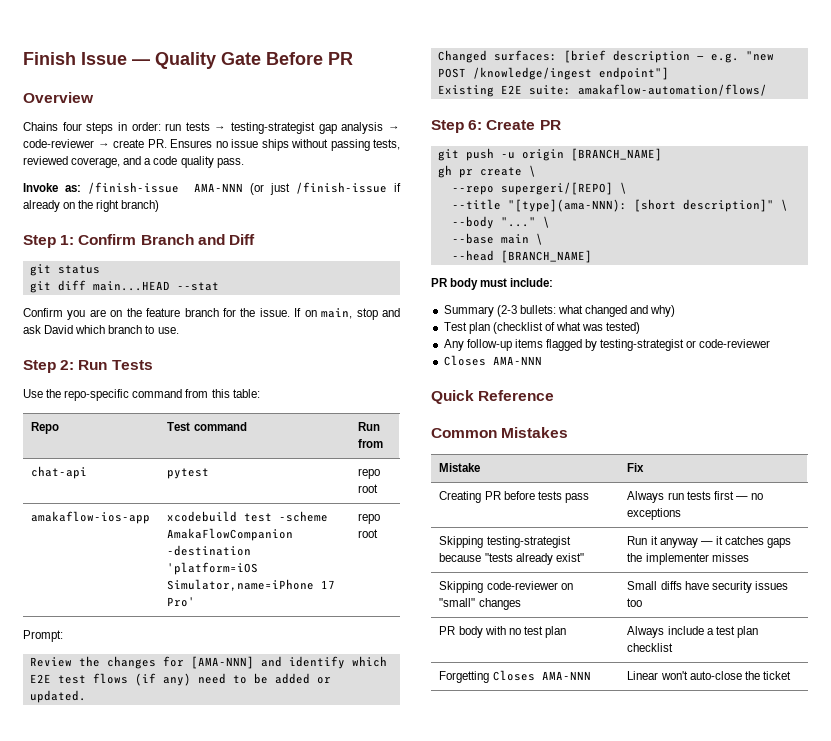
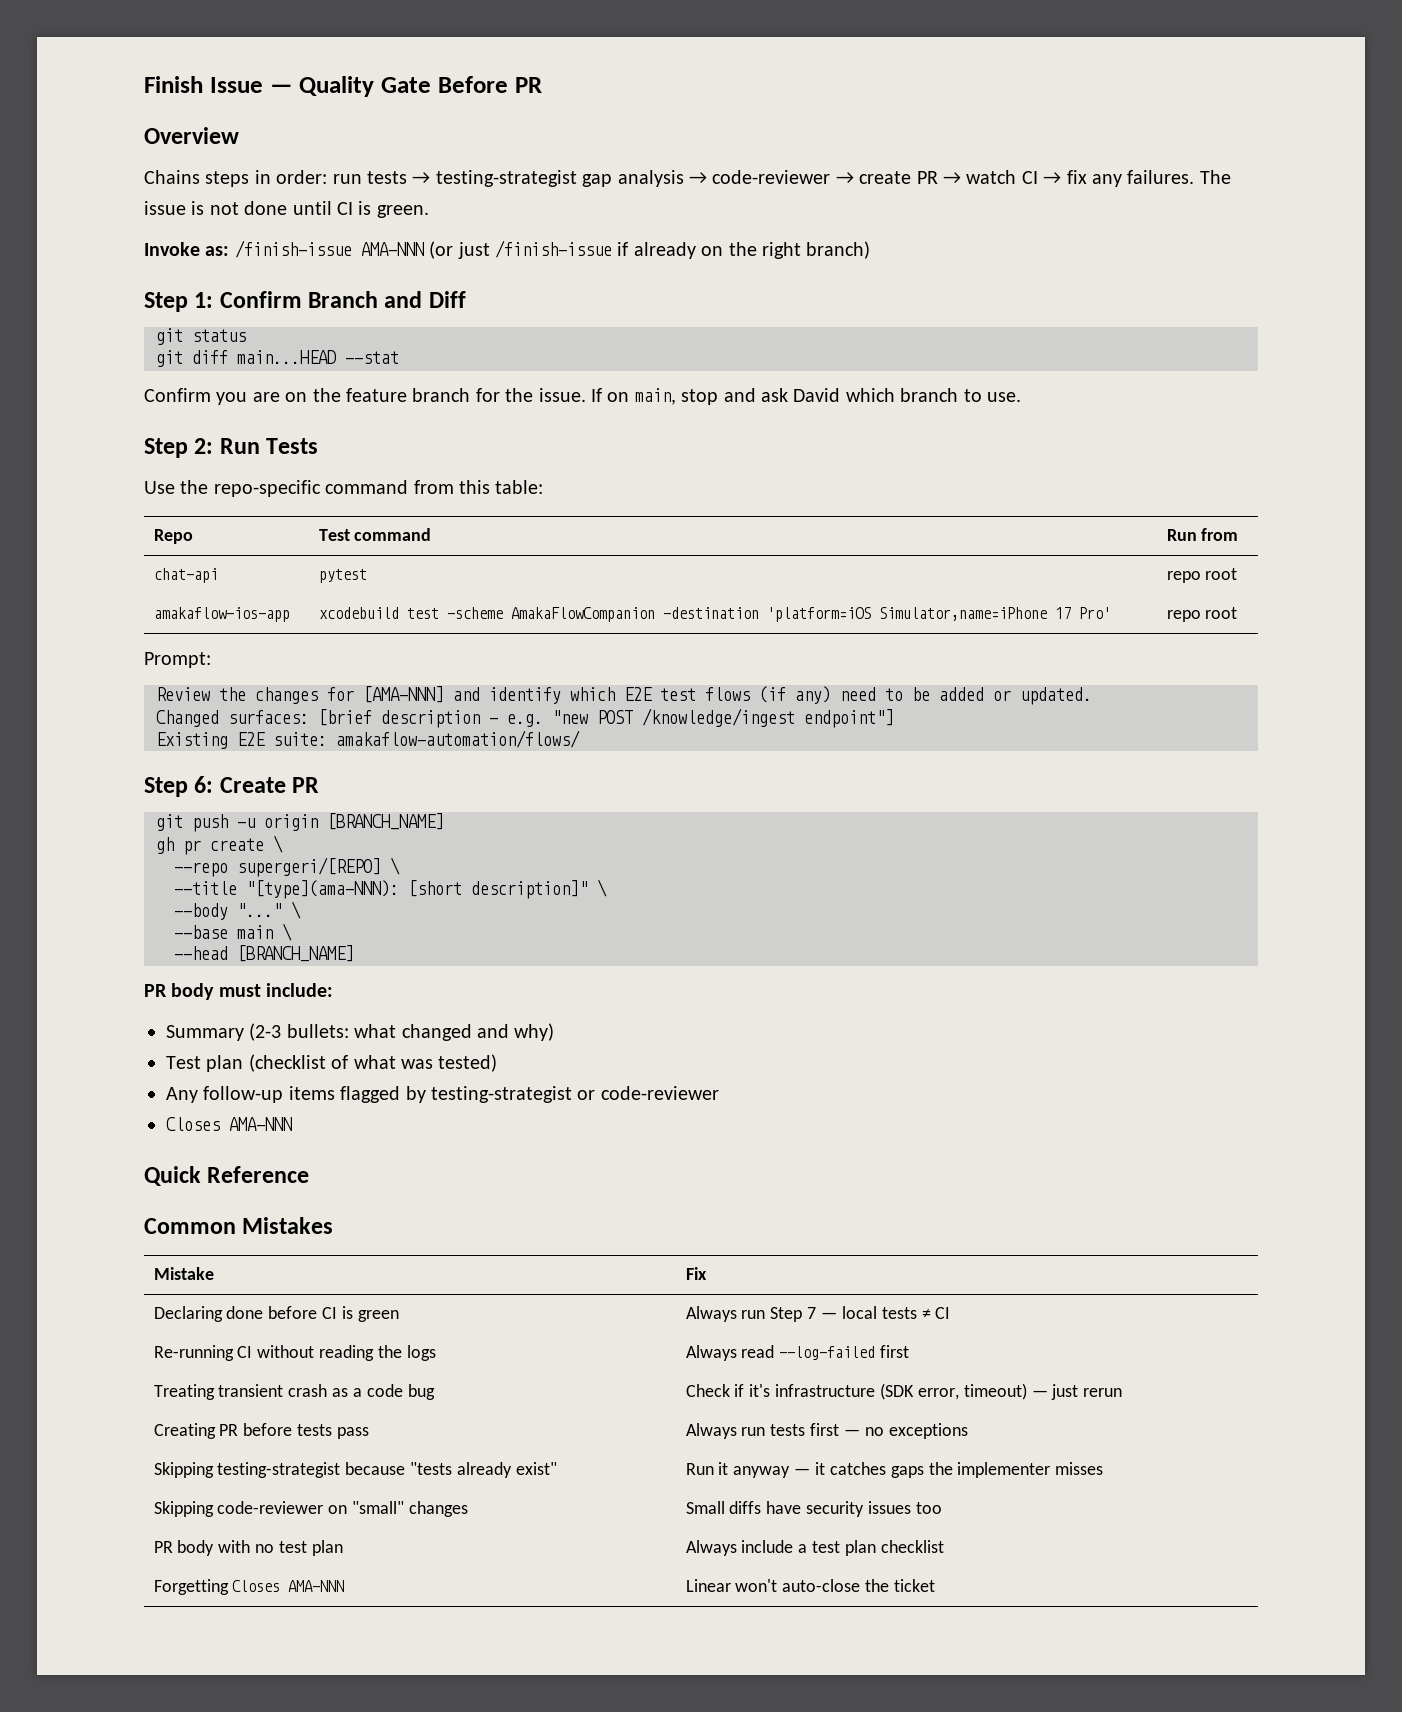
[62,122,82,131] four -> (200, 177) none
[147,139,400,151] [23,156,244,168] PR. Ensures no issue ships without passing tests, reviewed coverage, and a code quality pass. -> [916,170,1231,187] [144,201,429,218] PR → watch CI → fix any failures. The issue is not done until CI is green.
(645, 467) none -> [153,1306,399,1322] [685,1306,951,1322] [153,1345,436,1361] [685,1345,910,1361] [153,1384,435,1400] [685,1383,1123,1400] // Declaring done before CI is green | Always run Step 7 — local tests ≠ CI // Re-running CI without reading the logs | Always read --log-failed first // Treating transient crash as a code bug | Check if it's infrastructure (SDK error, timeout) — just rerun

